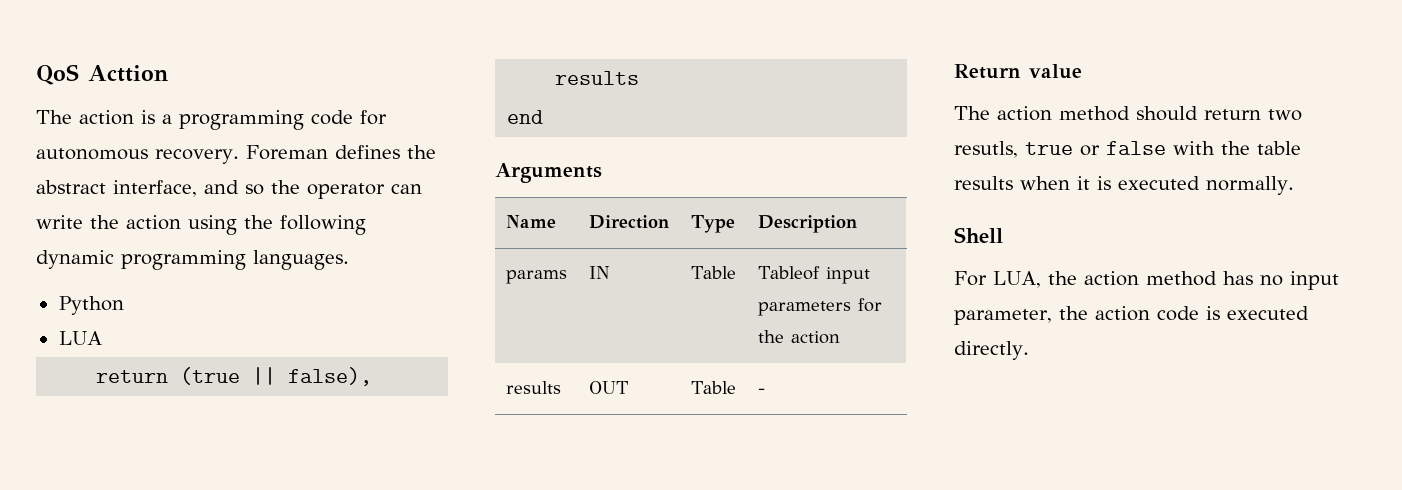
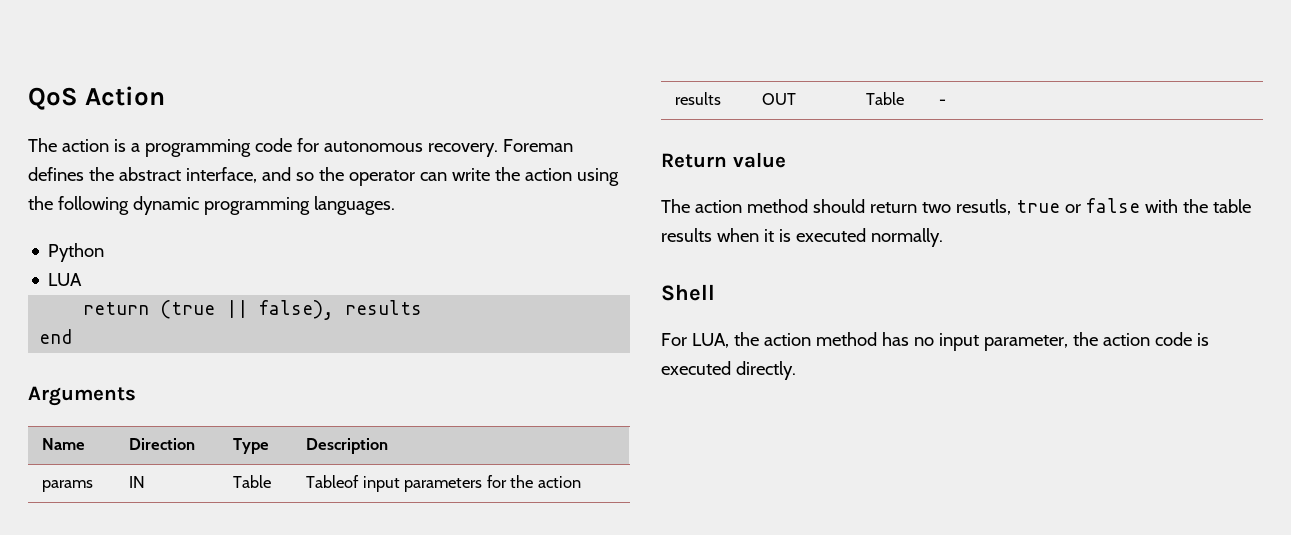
[88,65,169,82] Acttion -> [85,86,166,106] Action

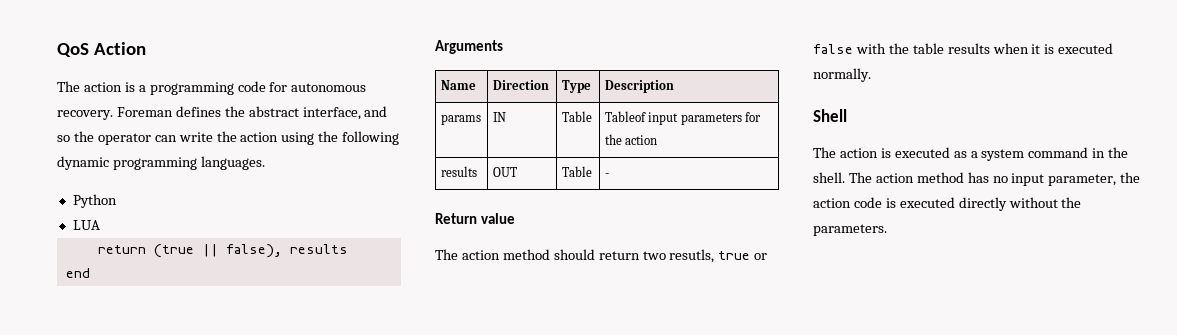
[661,332,759,348] For LUA, the -> [813,147,1129,161] [813,172,872,183] The action is executed as a system command in the shell. The
[735,361,796,380] directly. -> [958,197,1082,211] [813,224,887,236] directly without the parameters.

